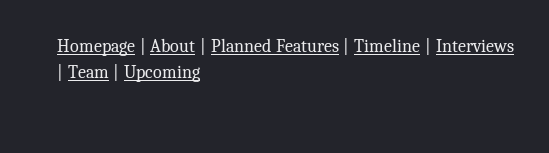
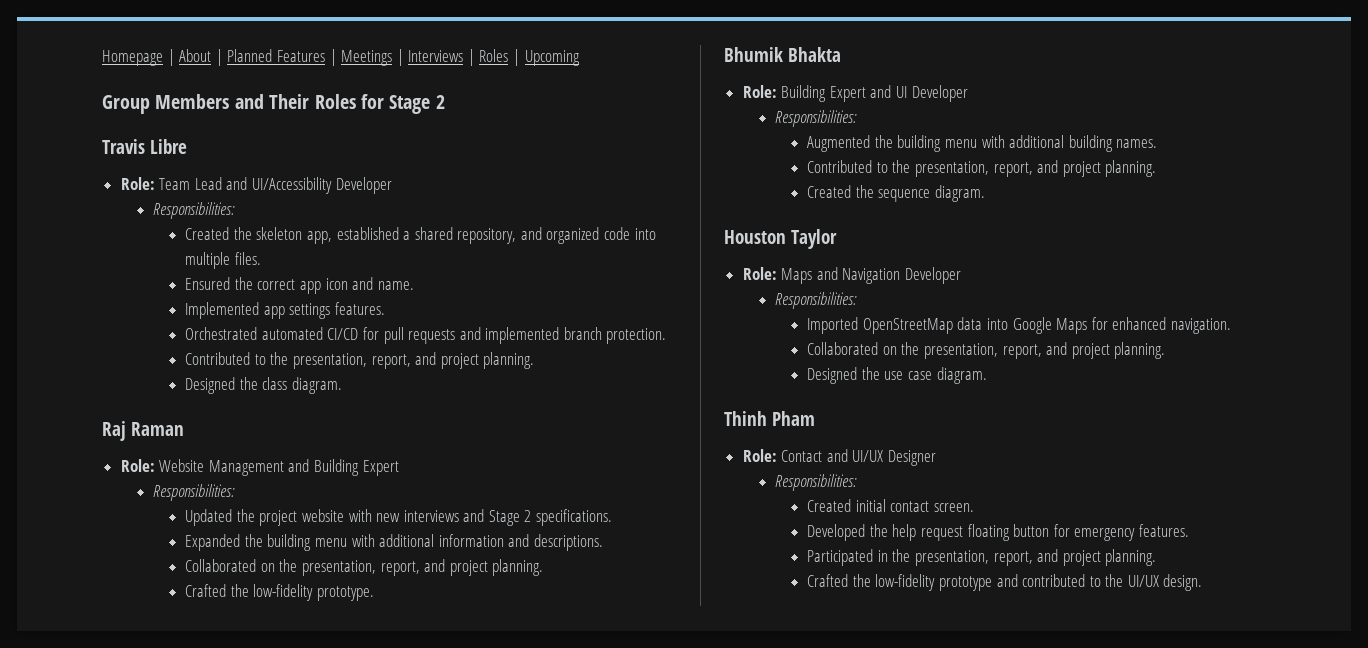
[354,38,421,52] Timeline -> [341,50,393,66] Meetings
[67,65,109,78] Team -> [479,49,509,62] Roles
(202, 73) none -> [102,94,445,114] [102,139,187,154] [120,177,392,194] [152,202,235,219] [185,227,656,244] [185,252,261,269] [185,277,414,294] [185,302,385,319] [185,327,667,344] [185,352,535,369] [185,377,342,394] [102,421,184,441] [120,459,399,476] [152,484,235,501] [185,509,613,526] [185,534,603,551] [185,559,544,576] [185,584,374,601] [724,47,841,62] [742,85,968,102] [774,110,857,127] [807,135,1158,152] [807,160,1157,177] [807,185,985,202] [724,229,837,249] [742,267,962,284] [774,292,857,309] [807,317,1231,334] [807,342,1166,359] [807,367,987,384] [724,411,815,426] [742,449,937,466] [774,474,857,491] [807,499,974,512] [807,524,1189,541] [807,549,1157,566] [807,574,1203,591] // Group Members and Their Roles for Stage 2 // Travis Libre // Role: Team Lead and UI/Accessibility Developer // Responsibilities: // Created the skeleton app, established a shared repository, and organized code into multiple files. // Ensured the correct app icon and name. // Implemented app settings features. // Orchestrated automated CI/CD for pull requests and implemented branch protection. // Contributed to the presentation, report, and project planning. // Designed the class diagram. // Raj Raman // Role: Website Management and Building Expert // Responsibilities: // Updated the project website with new interviews and Stage 2 specifications. // Expanded the building menu with additional information and descriptions. // Collaborated on the presentation, report, and project planning. // Crafted the low-fidelity prototype. // Bhumik Bhakta // Role: Building Expert and UI Developer // Responsibilities: // Augmented the building menu with additional building names. // Contributed to the presentation, report, and project planning. // Created the sequence diagram. // Houston Taylor // Role: Maps and Navigation Developer // Responsibilities: // Imported OpenStreetMap data into Google Maps for enhanced navigation. // Collaborated on the presentation, report, and project planning. // Designed the use case diagram. // Thinh Pham // Role: Contact and UI/UX Designer // Responsibilities: // Created initial contact screen. // Developed the help request floating button for emergency features. // Participated in the presentation, report, and project planning. // Crafted the low-fidelity prototype and contributed to the UI/UX design.

